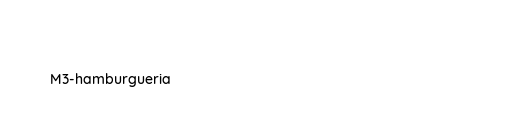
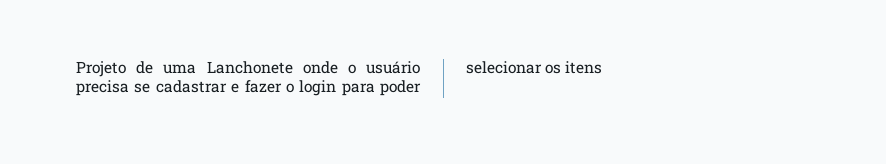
[50,73,171,87] M3-hamburgueria -> [76,61,420,77] [76,80,421,96] [466,61,603,74] Projeto de uma Lanchonete onde o usuário precisa se cadastrar e fazer o login para poder selecionar os itens

